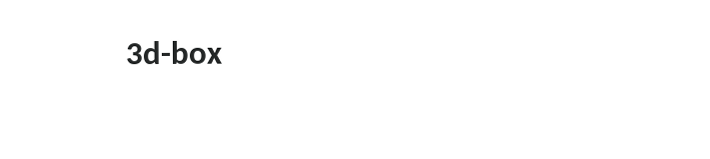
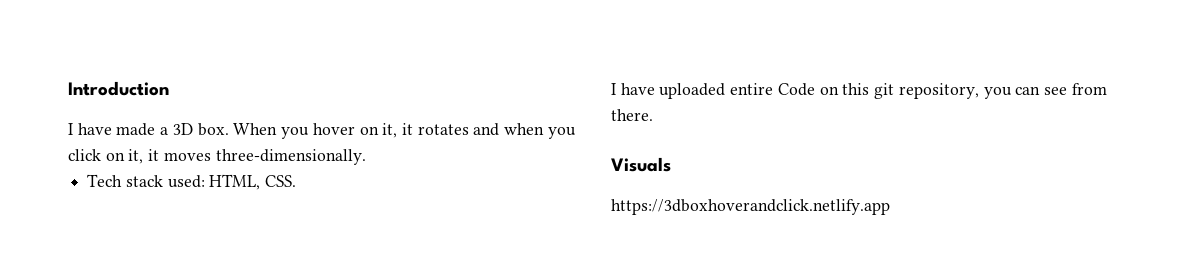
[125,40,222,65] 3d-box -> [68,81,169,96] [68,123,576,139] [68,149,366,165] [87,174,297,190] [611,83,1107,99] [611,109,653,121] [611,157,671,172] [611,199,890,215] Introduction // I have made a 3D box. When you hover on it, it rotates and when you click on it, it moves three-dimensionally. // Tech stack used: HTML, CSS. // I have uploaded entire Code on this git repository, you can see from there. // Visuals // https://3dboxhoverandclick.netlify.app

